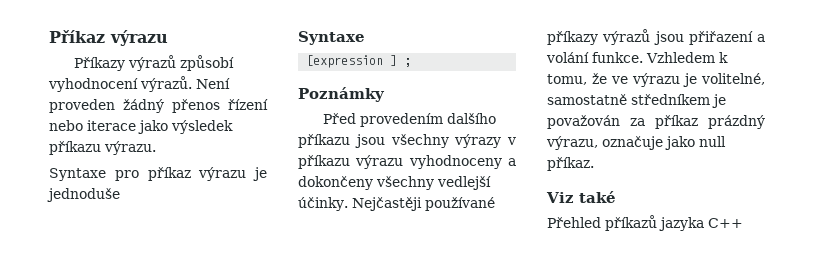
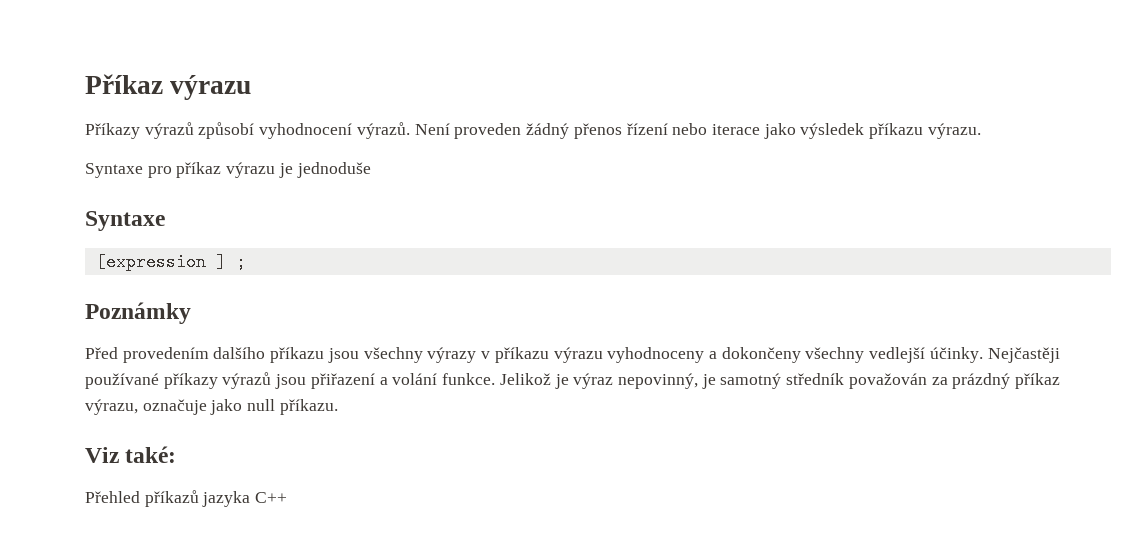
[646,52,728,63] [547,73,765,87] [547,94,726,108] [547,115,765,129] Vzhledem k tomu, že ve výrazu je volitelné, samostatně středníkem je považován za příkaz prázdný -> [499,373,1061,389] Jelikož je výraz nepovinný, je samotný středník považován za prázdný příkaz
[547,157,594,171] příkaz. -> [279,399,338,415] příkazu.
[579,191,616,203] také -> [125,446,177,463] také:

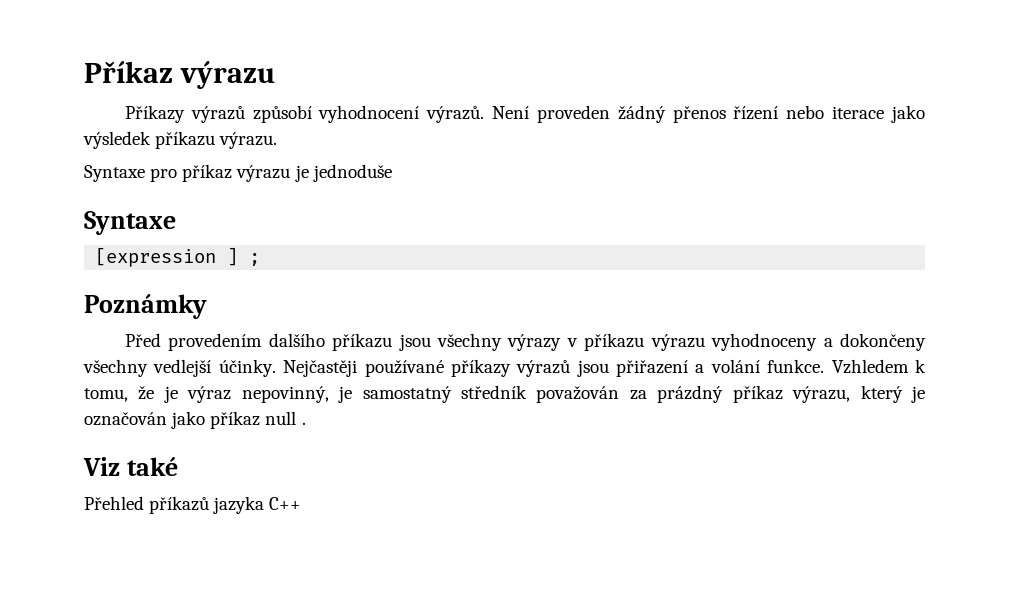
[499,373,551,385] Jelikož -> [831,359,926,374] [84,386,155,402] Vzhledem k tomu, že
[720,373,782,389] samotný -> [362,386,452,403] samostatný
[142,399,338,415] označuje jako null příkazu. -> [860,385,926,403] [84,411,306,429] který je označován jako příkaz null .
[125,446,177,463] také: -> [126,457,178,476] také

